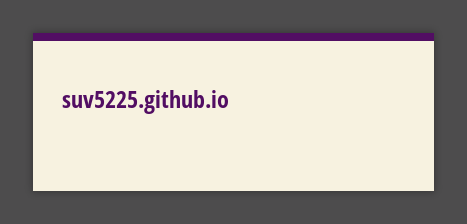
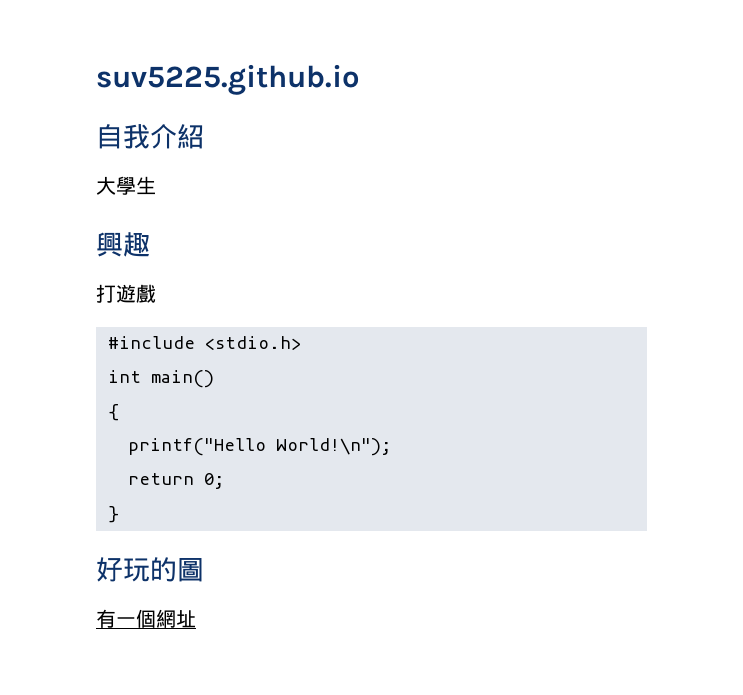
(229, 102) none -> [96,124,204,149] [96,176,156,195] [96,232,150,257] [96,284,156,303] [108,336,301,350] [108,370,214,388] [108,404,119,421] [128,438,391,456] [128,473,224,489] [108,506,119,523] [96,557,204,582] [96,609,196,628] // 自我介紹 // 大學生 // 興趣 // 打遊戲 // #include <stdio.h> // int main() // { // printf("Hello World!\n"); // return 0; // } // 好玩的圖 // 有一個網址

